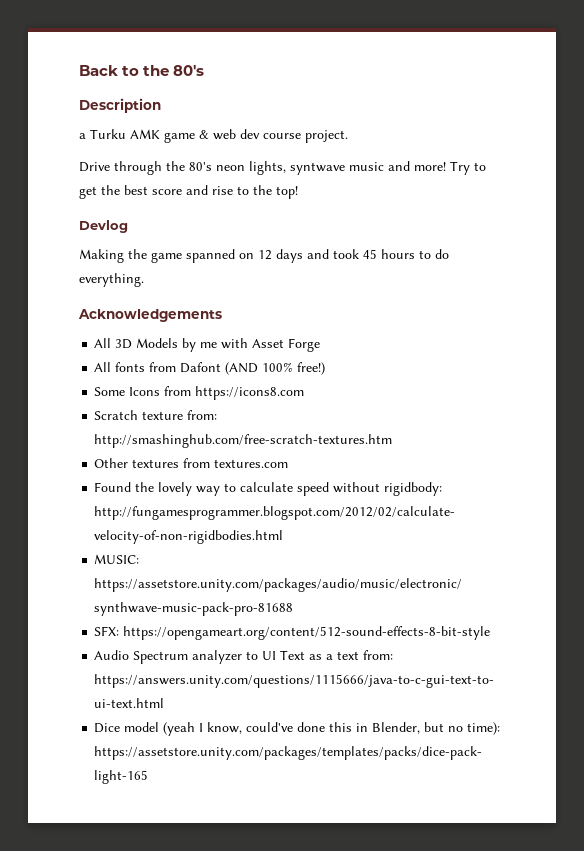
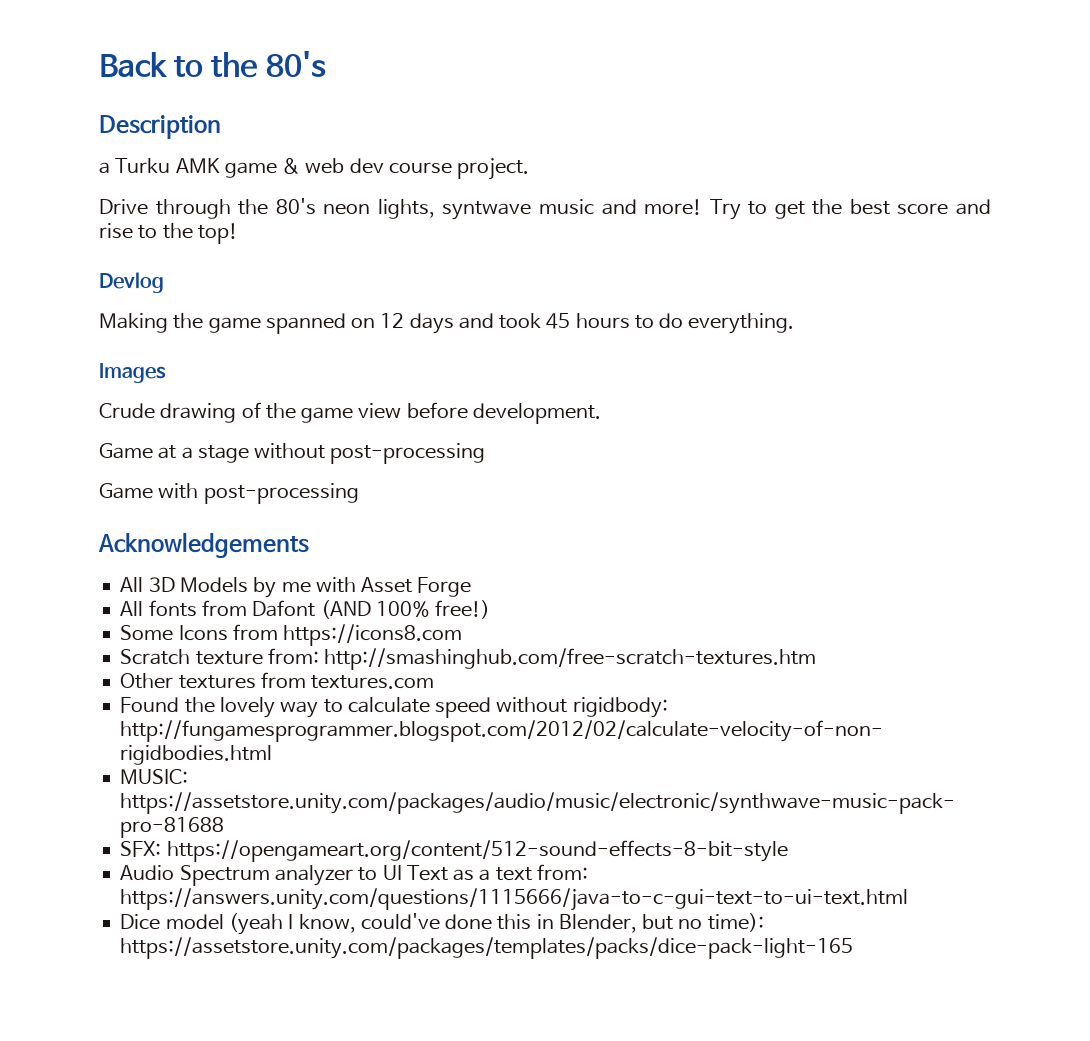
(144, 280) none -> [99,363,166,383] [99,402,601,424] [99,443,486,464] [99,483,359,504] // Images // Crude drawing of the game view before development. // Game at a stage without post-processing // Game with post-processing

